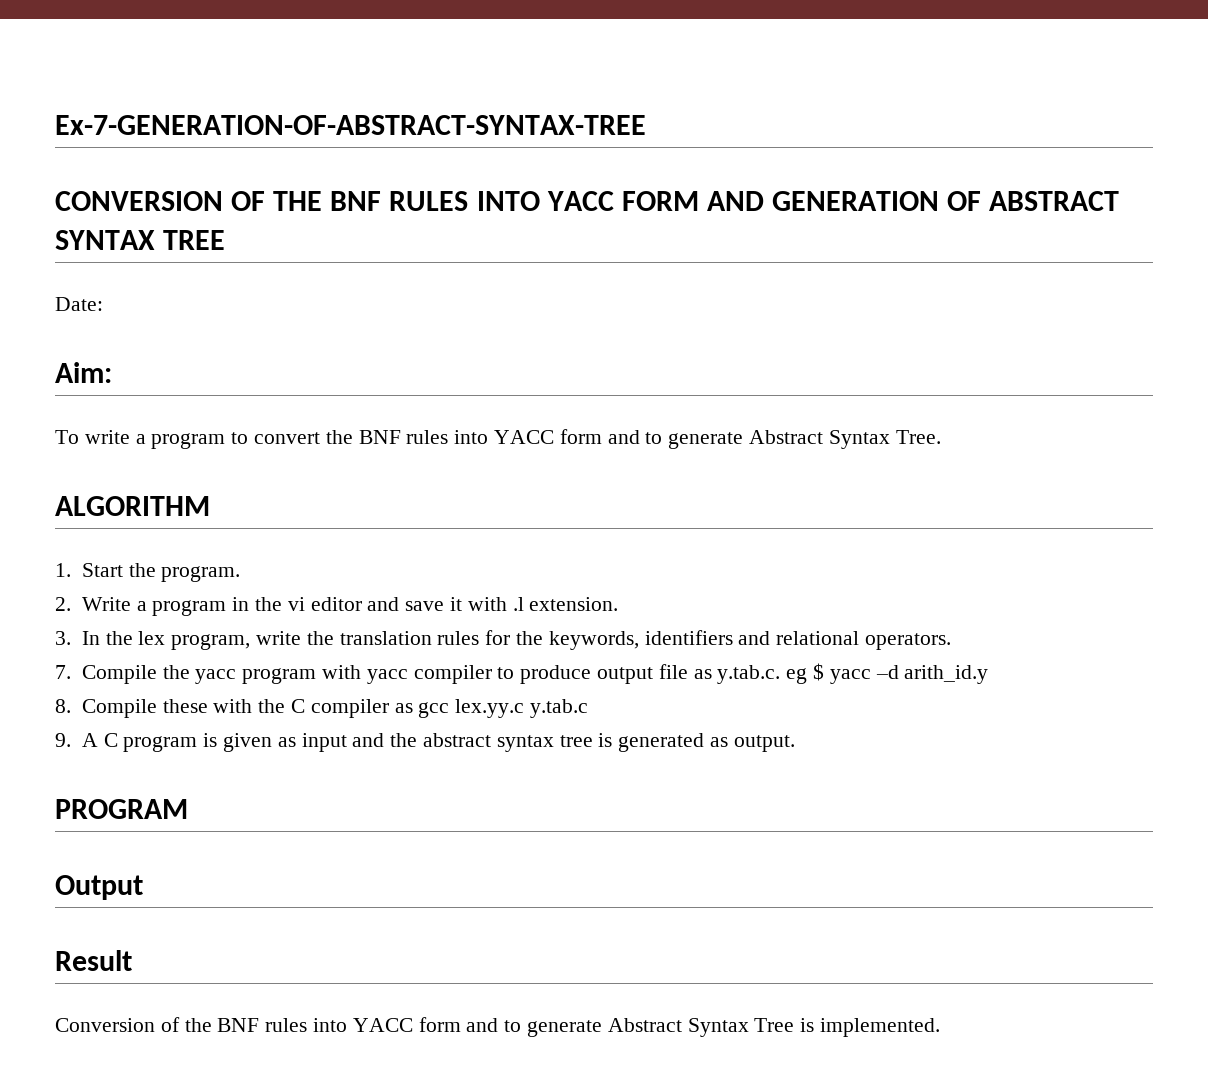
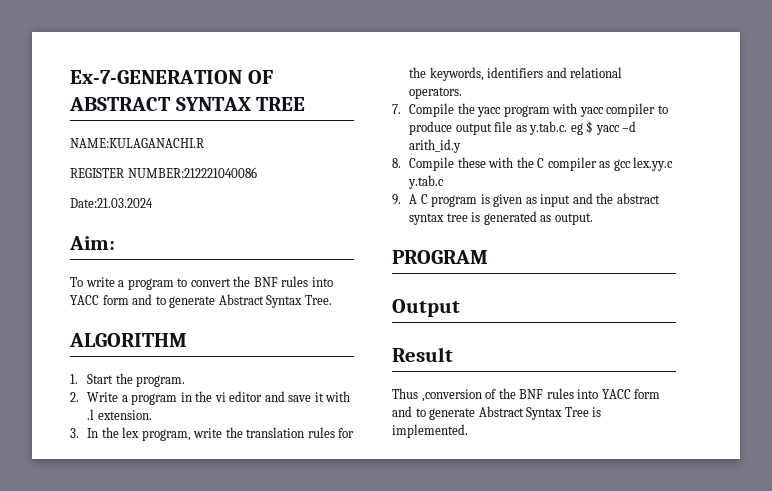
[55,115,646,135] [55,191,939,211] Ex-7-GENERATION-OF-ABSTRACT-SYNTAX-TREE // CONVERSION OF THE BNF RULES INTO YACC FORM AND GENERATION -> [70,70,242,84] Ex-7-GENERATION
[55,297,103,311] Date: -> [70,138,204,148] [70,167,257,178] [70,198,153,208] NAME:KULAGANACHI.R // REGISTER NUMBER:212221040086 // Date:21.03.2024
[55,1018,155,1032] Conversion -> [392,388,482,402] Thus ,conversion

